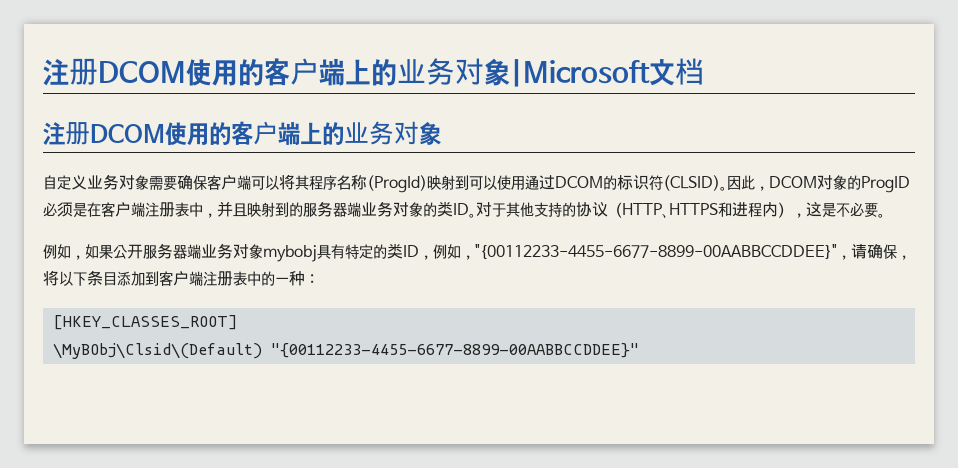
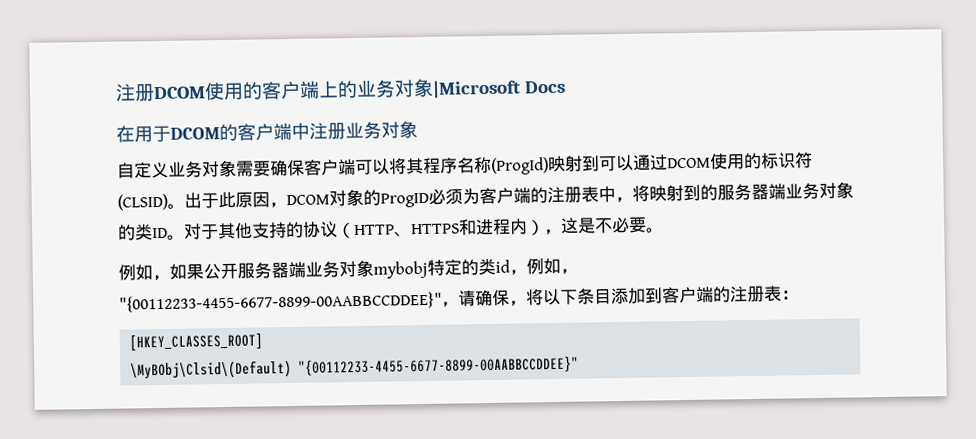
[648,58,704,86] [43,121,344,146] 文档 // 注册DCOM使用的客户端上的 -> [524,80,567,94] [116,122,346,143] Docs // 在用于DCOM的客户端中注册
[497,175,525,190] 使用 -> (634, 163) none
(603, 182) none -> [710,153,745,170] 使用
[727,175,755,190] 因此 -> [184,191,270,209] 出于此原因
[73,202,145,218] 是在客户端 -> [462,187,548,205] 为客户端的
[217,201,247,217] 并且 -> [632,185,650,202] 将
[317,244,345,259] 具有 -> (428, 269) none
[403,245,419,257] ID -> [495,259,510,273] id
[203,271,305,286] 注册表中的一种 -> [713,285,782,303] 的注册表

